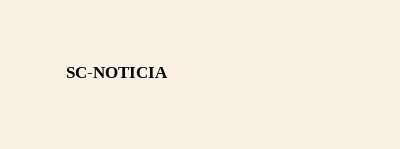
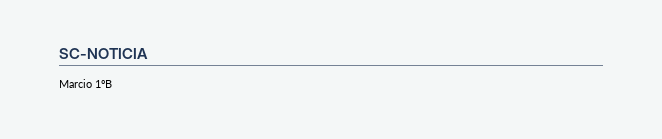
(168, 72) none -> [59,79,112,88] // Marcio 1ºB

